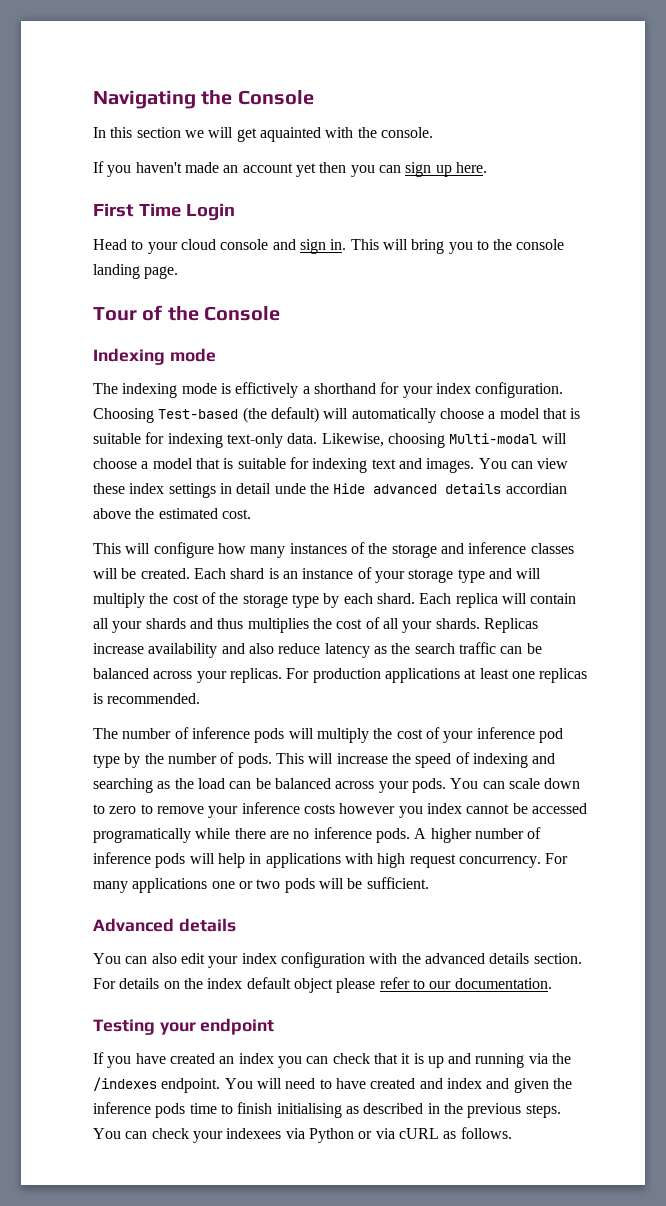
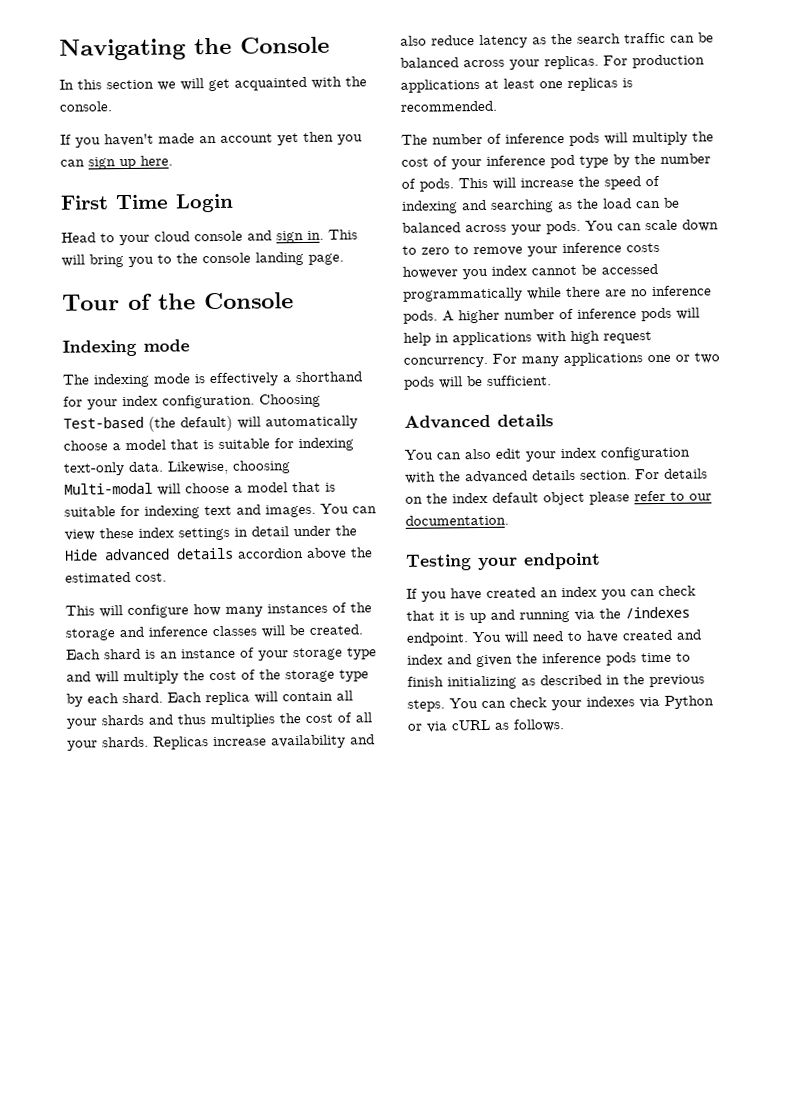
[259,127,321,142] aquainted -> [234,76,307,91] acquainted
[235,382,299,398] effictively -> [209,372,279,387] effectively
[274,483,306,494] unde -> [293,525,331,537] under
[505,483,567,494] accordian -> [237,548,304,559] accordion
[93,828,191,843] programatically -> [403,287,523,302] programmatically
[276,1103,342,1118] initialising -> [447,675,517,690] initializing
[226,1128,282,1139] indexees -> [586,696,635,707] indexes

